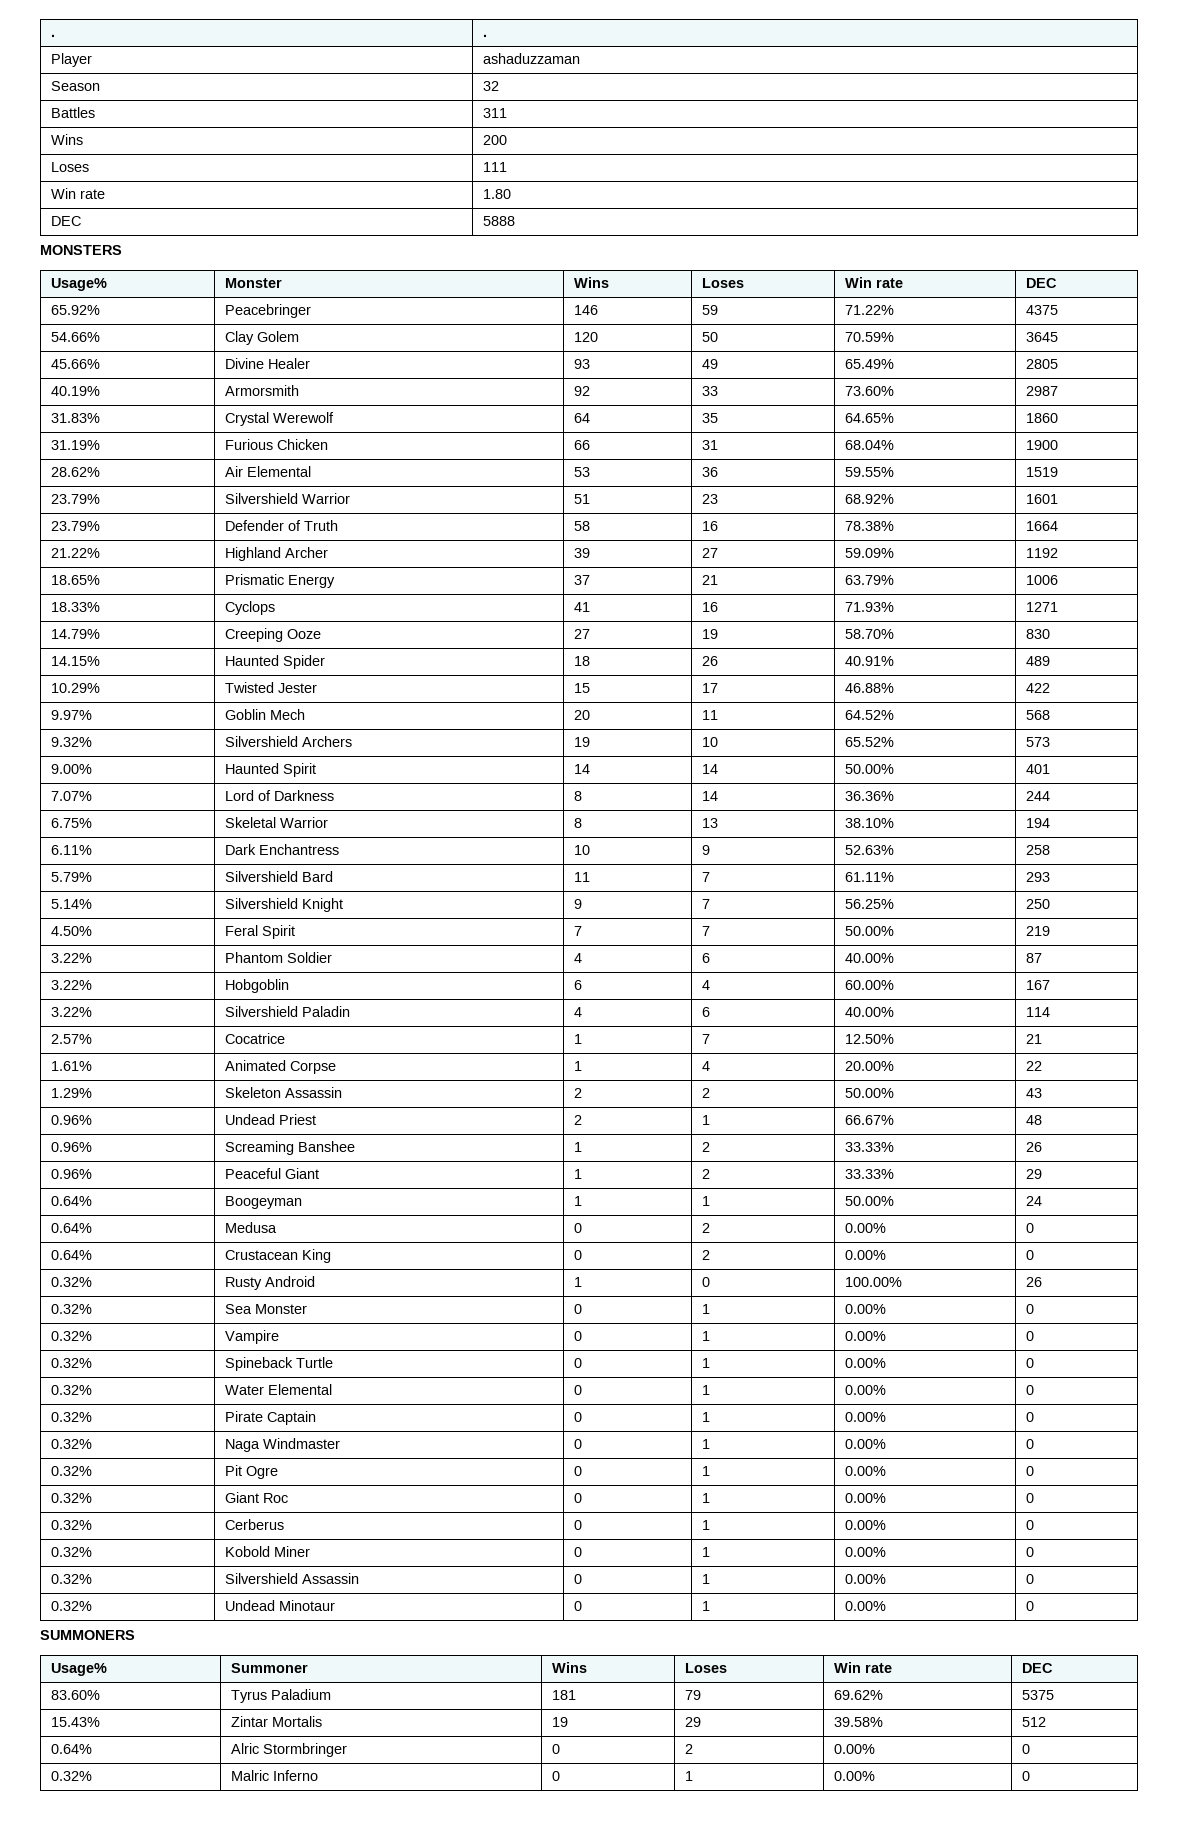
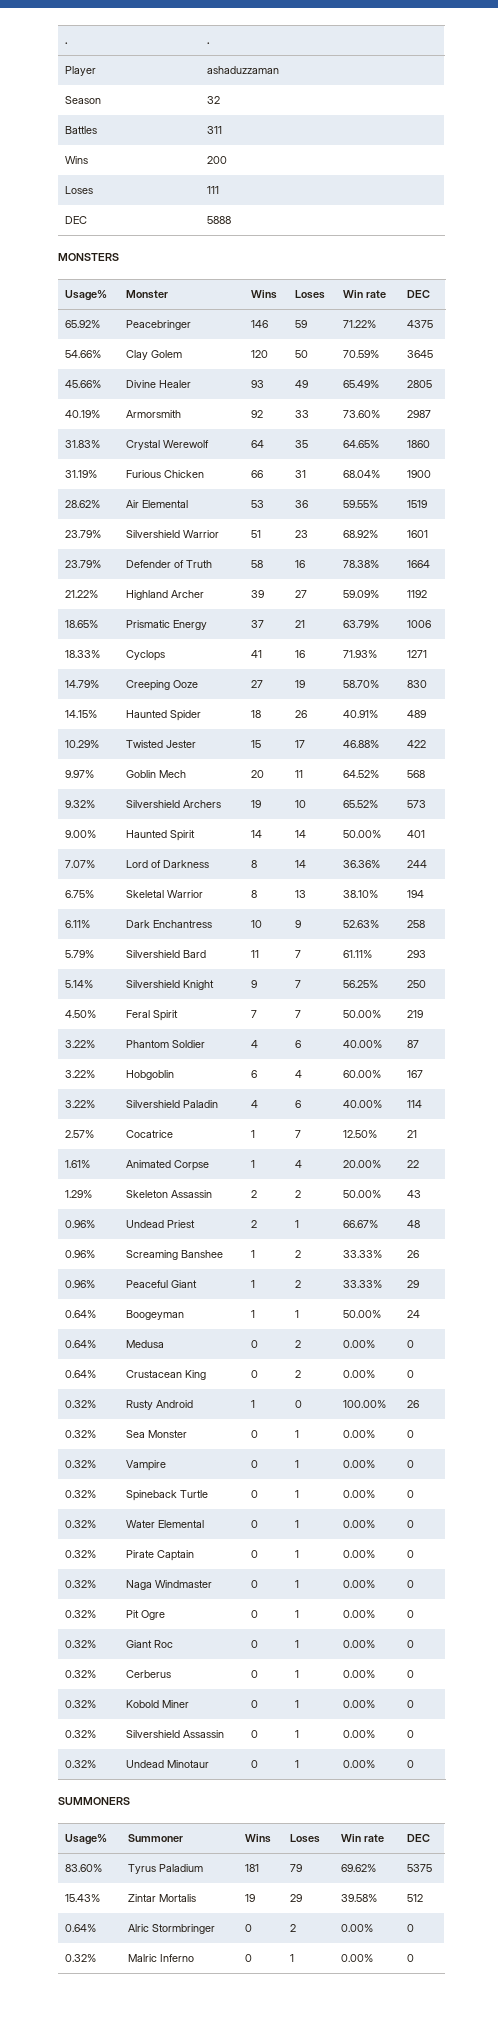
[50,188,105,199] [482,189,511,199] // Win rate | 1.80 -> (219, 190) none

